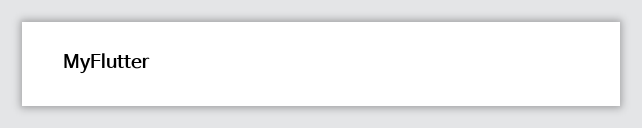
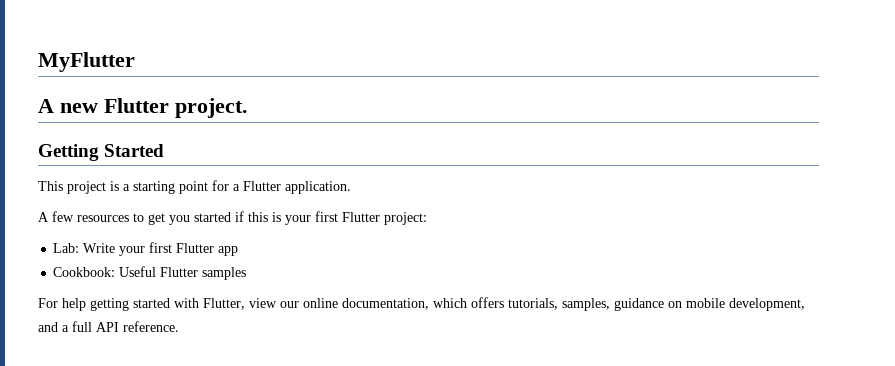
(150, 63) none -> [38,98,248,118] [38,144,165,161] [38,180,351,194] [38,211,427,225] [53,242,239,256] [53,266,247,280] [38,297,805,311] [38,321,179,332] // A new Flutter project. // Getting Started // This project is a starting point for a Flutter application. // A few resources to get you started if this is your first Flutter project: // Lab: Write your first Flutter app // Cookbook: Useful Flutter samples // For help getting started with Flutter, view our online documentation, which offers tutorials, samples, guidance on mobile development, and a full API reference.

